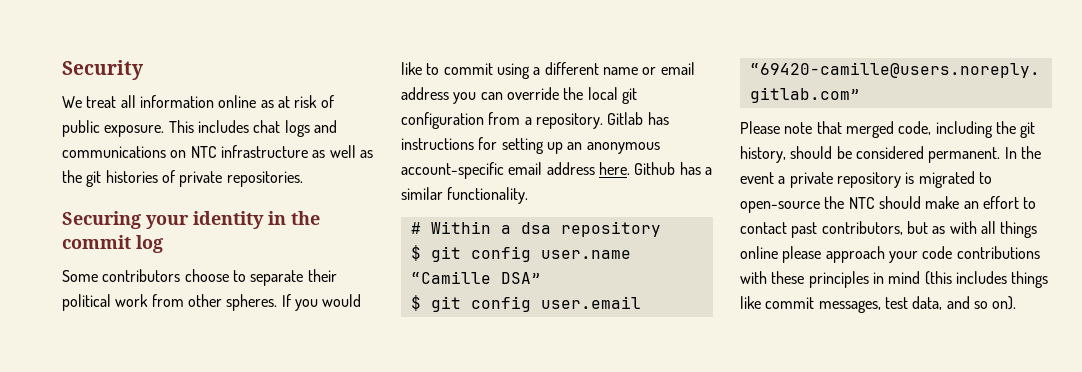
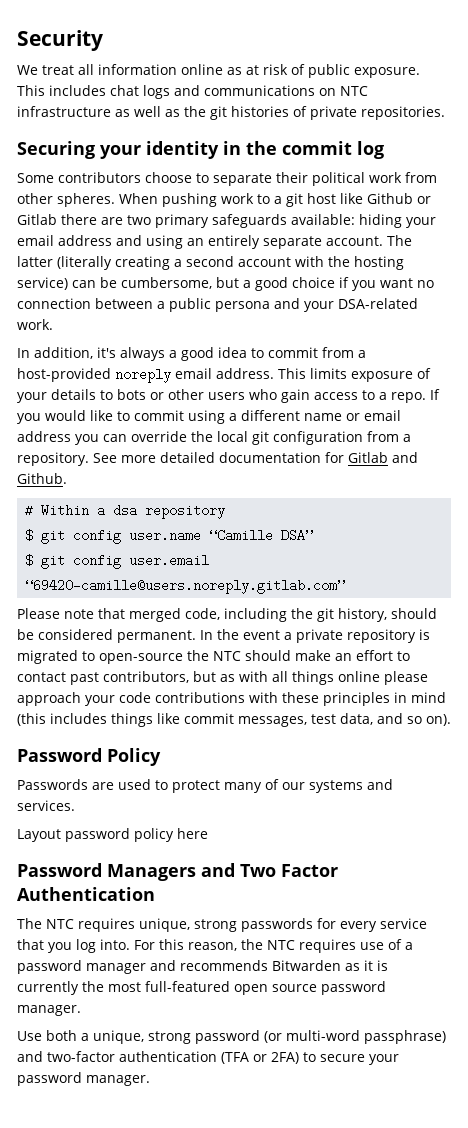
(278, 302) none -> [119,193,431,207] [17,214,436,228] [17,235,412,249] [17,256,404,270] [17,277,434,291] [17,298,418,312] [17,319,53,330] [17,347,366,361] [17,368,431,383] [17,389,426,403] When pushing work to a git host like Github or Gitlab there are two primary safeguards available: hiding your email address and using an entirely separate account. The latter (literally creating a second account with the hosting service) can be cumbersome, but a good choice if you want no connection between a public persona and your DSA-related work. // In addition, it's always a good idea to commit from a host-provided noreply email address. This limits exposure of your details to bots or other users who gain access to a repo.
[607,112,669,125] [401,137,660,154] [401,162,712,179] [401,187,529,204] Gitlab has instructions for setting up an anonymous account-specific email address here. Github has a similar functionality. -> [93,452,418,463] [17,473,67,484] See more detailed documentation for Gitlab and Github.
(1017, 303) none -> [17,748,161,766] [17,779,393,793] [17,800,75,811] [17,828,208,842] [17,863,338,881] [17,887,155,901] [17,918,427,932] [17,939,413,953] [17,960,388,974] [17,981,386,995] [17,1005,81,1016] [17,1030,446,1044] [17,1051,399,1065] [17,1072,150,1086] // Password Policy // Passwords are used to protect many of our systems and services. // Layout password policy here // Password Managers and Two Factor Authentication // The NTC requires unique, strong passwords for every service that you log into. For this reason, the NTC requires use of a password manager and recommends Bitwarden as it is currently the most full-featured open source password manager. // Use both a unique, strong password (or multi-word passphrase) and two-factor authentication (TFA or 2FA) to secure your password manager.

